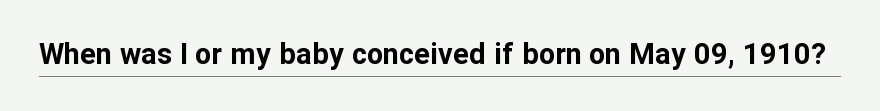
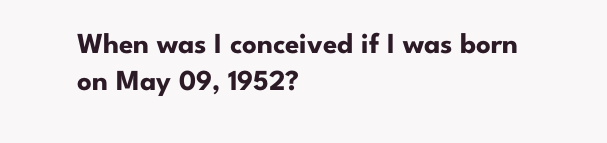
[195,42,514,70] or my baby conceived if -> [230,32,452,54] conceived if I was
[742,43,826,64] 1910? -> [228,70,299,91] 1952?

